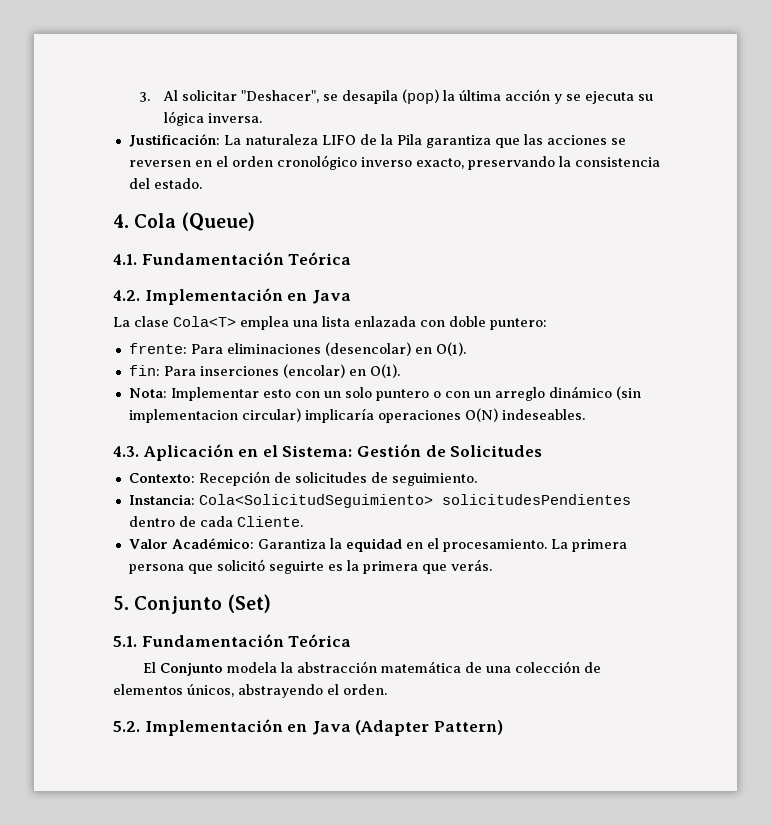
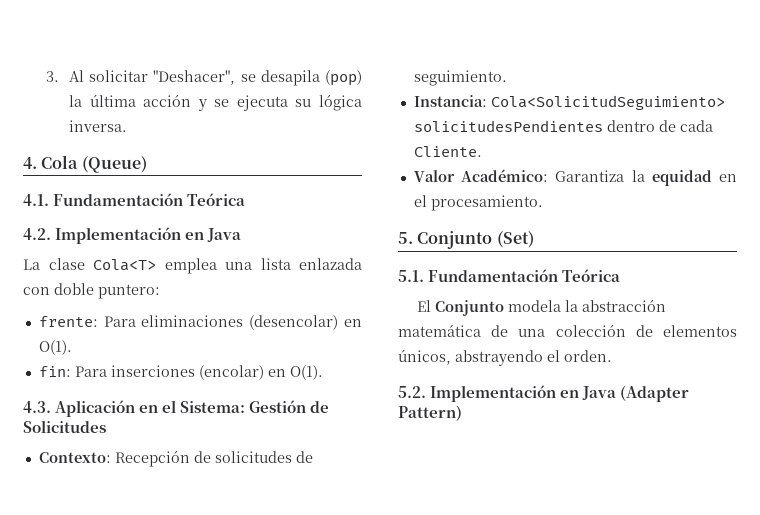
[128,134,626,148] [128,155,660,170] [128,178,202,189] // Justificación: La naturaleza LIFO de la Pila garantiza que las acciones se reversen en el orden cronológico inverso exacto, preservando la consistencia del estado. -> (127, 126) none
[128,386,641,401] [128,408,585,423] // Nota: Implementar esto con un solo puntero o con un arreglo dinámico (sin implementacion circular) implicaría operaciones O(N) indeseables. -> (323, 372) none
[550,539,627,552] [128,559,492,574] La primera persona que solicitó seguirte es la primera que verás. -> (543, 203) none

